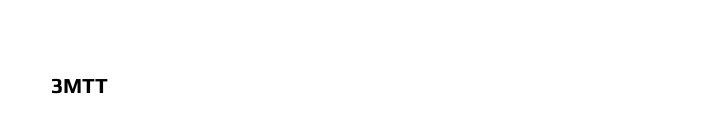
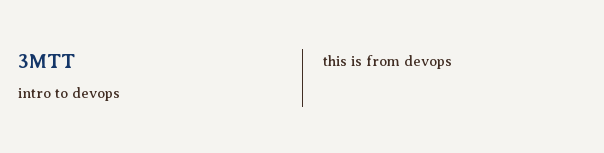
(108, 86) none -> [18,87,120,101] [323,55,452,69] // intro to devops // this is from devops

